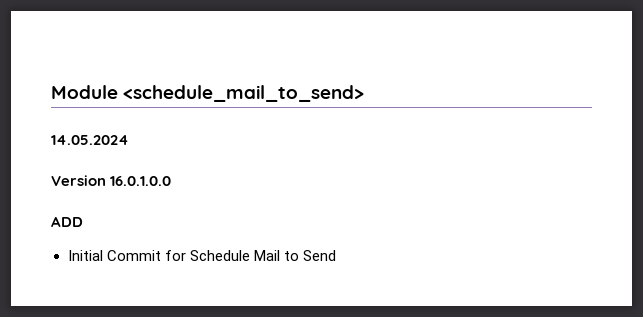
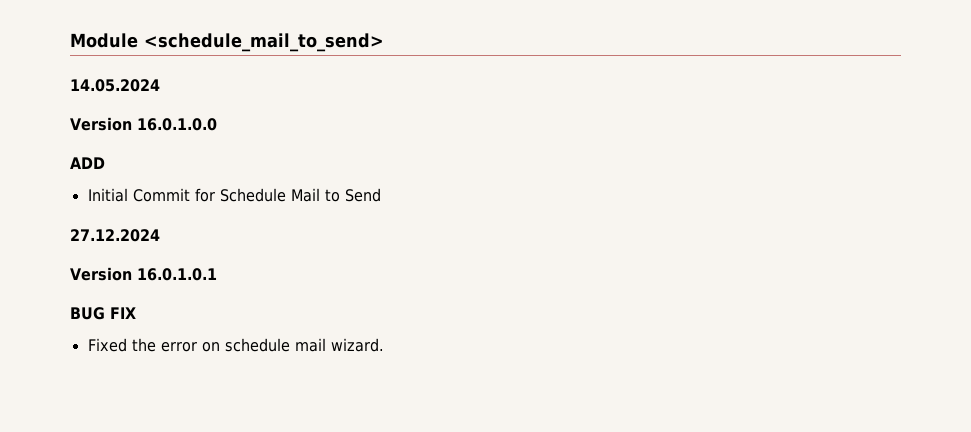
(336, 255) none -> [70,229,160,242] [70,267,217,281] [70,307,136,320] [87,338,384,352] // 27.12.2024 // Version 16.0.1.0.1 // BUG FIX // Fixed the error on schedule mail wizard.

